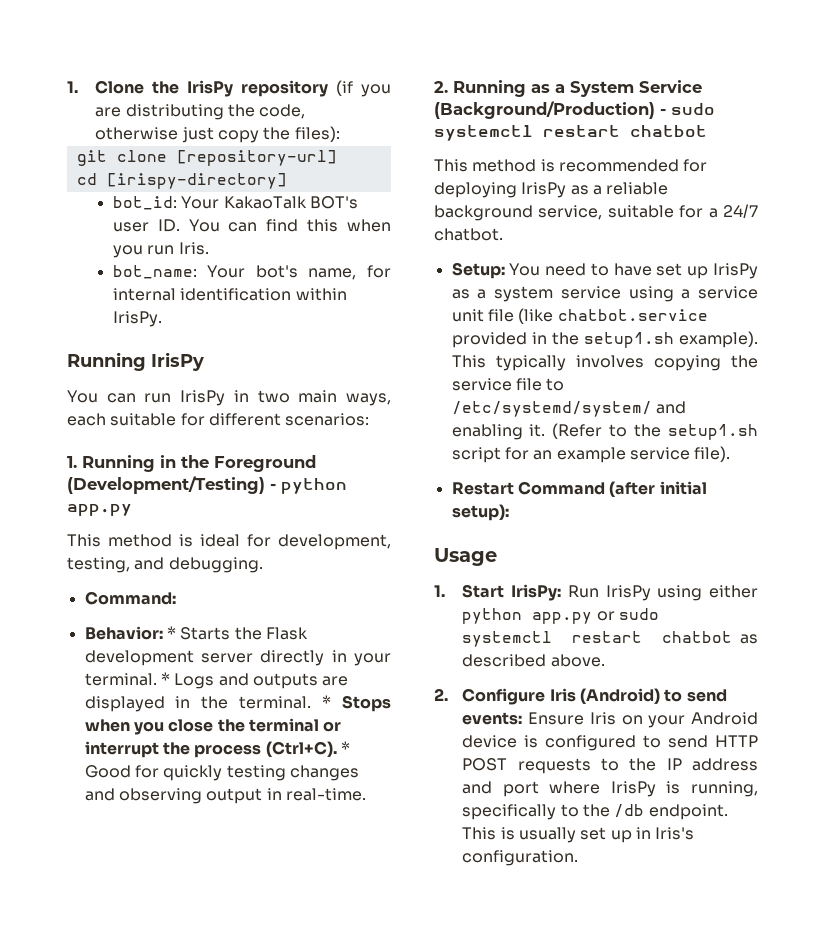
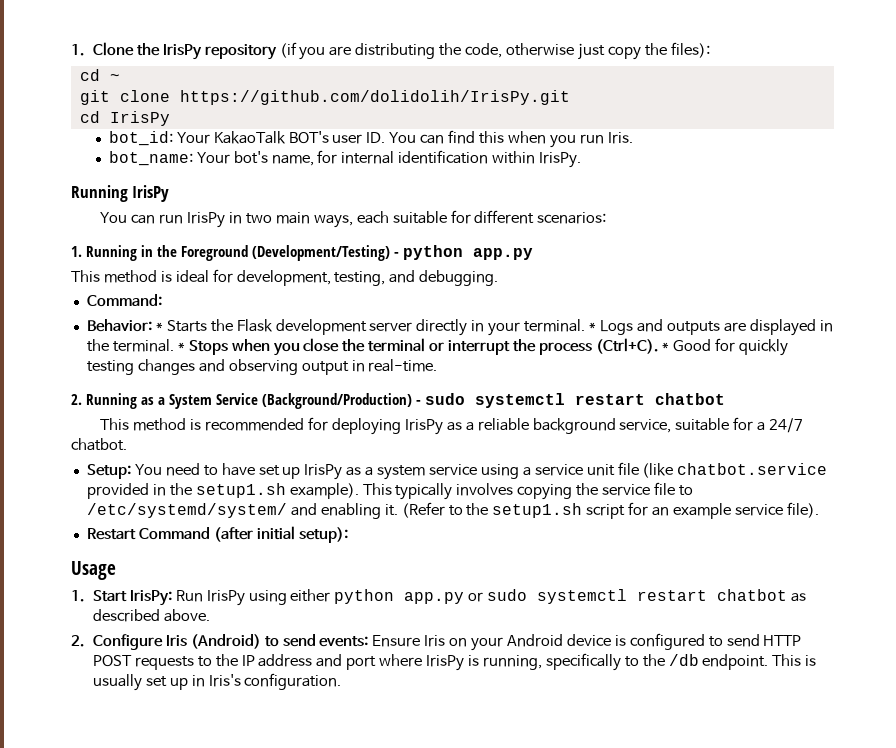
(340, 134) none -> [79,69,120,81] // cd ~
[176,150,337,166] [76,173,287,189] [repository-url] // cd [irispy-directory] -> [179,90,570,105] [79,111,170,126] https://github.com/dolidolih/IrisPy.git // cd IrisPy

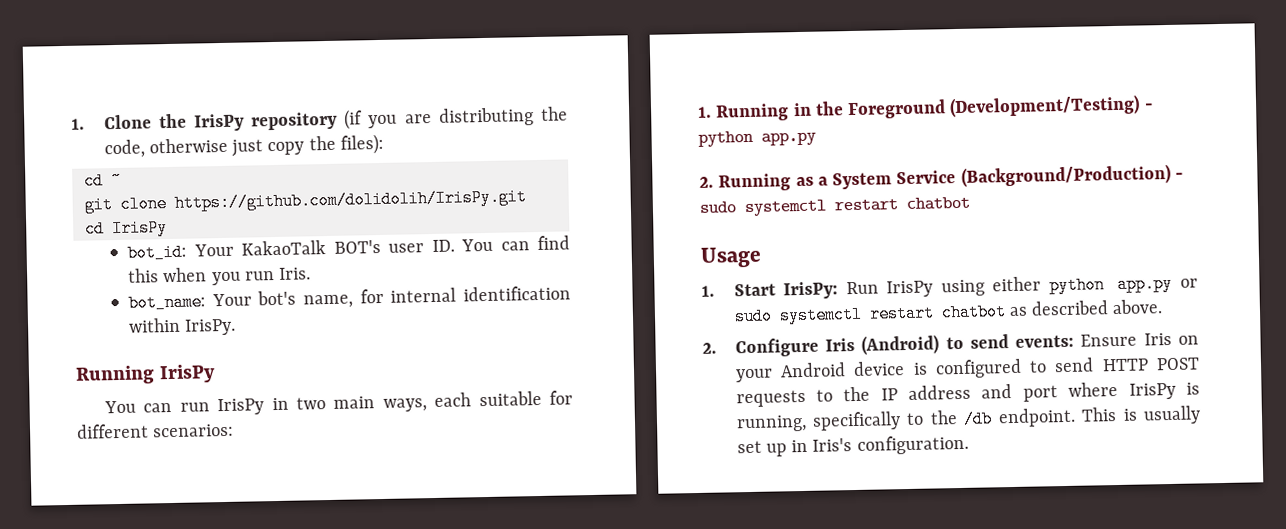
[71,269,499,286] [86,294,162,307] [86,319,833,336] [86,338,788,356] [86,359,438,375] // This method is ideal for development, testing, and debugging. // Command: // Behavior: * Starts the Flask development server directly in your terminal. * Logs and outputs are displayed in the terminal. * Stops when you close the terminal or interrupt the process (Ctrl+C). * Good for quickly testing changes and observing output in real-time. -> (817, 138) none
[100,417,804,435] [71,438,127,451] [86,462,828,480] [86,482,693,500] [86,502,819,519] [86,526,348,543] // This method is recommended for deploying IrisPy as a reliable background service, suitable for a 24/7 chatbot. // Setup: You need to have set up IrisPy as a system service using a service unit file (like chatbot.service provided in the setup1.sh example). This typically involves copying the service file to /etc/systemd/system/ and enabling it. (Refer to the setup1.sh script for an example service file). // Restart Command (after initial setup): -> (970, 203) none

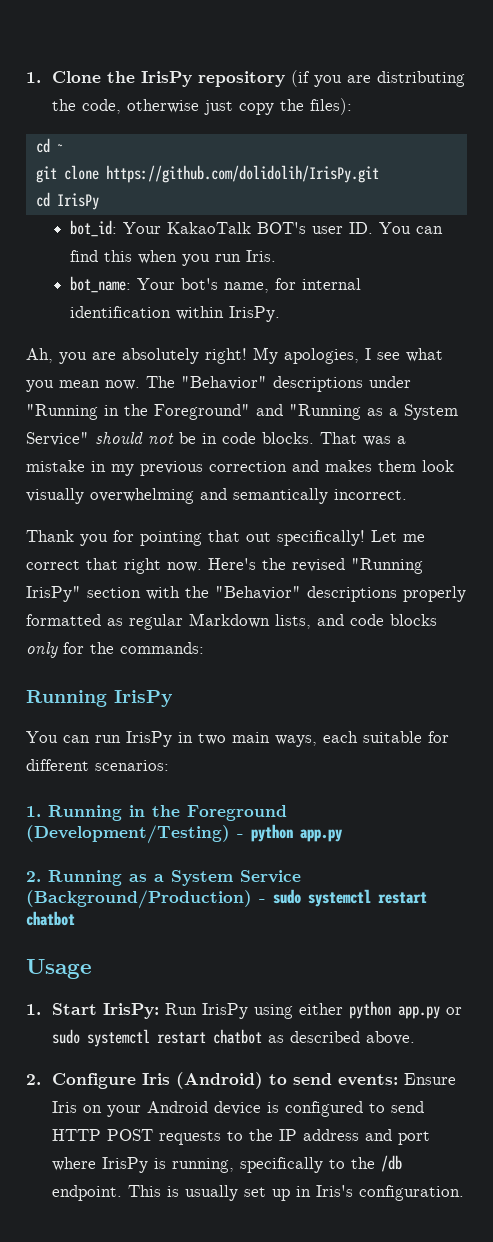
(237, 327) none -> [26,347,443,364] [26,376,411,392] [26,404,458,420] [26,432,406,446] [26,460,454,476] [26,488,407,504] [26,530,425,546] [26,558,423,574] [26,586,466,602] [26,613,437,630] [26,642,204,658] // Ah, you are absolutely right! My apologies, I see what you mean now. The "Behavior" descriptions under "Running in the Foreground" and "Running as a System Service" should not be in code blocks. That was a mistake in my previous correction and makes them look visually overwhelming and semantically incorrect. // Thank you for pointing that out specifically! Let me correct that right now. Here's the revised "Running IrisPy" section with the "Behavior" descriptions properly formatted as regular Markdown lists, and code blocks only for the commands:

